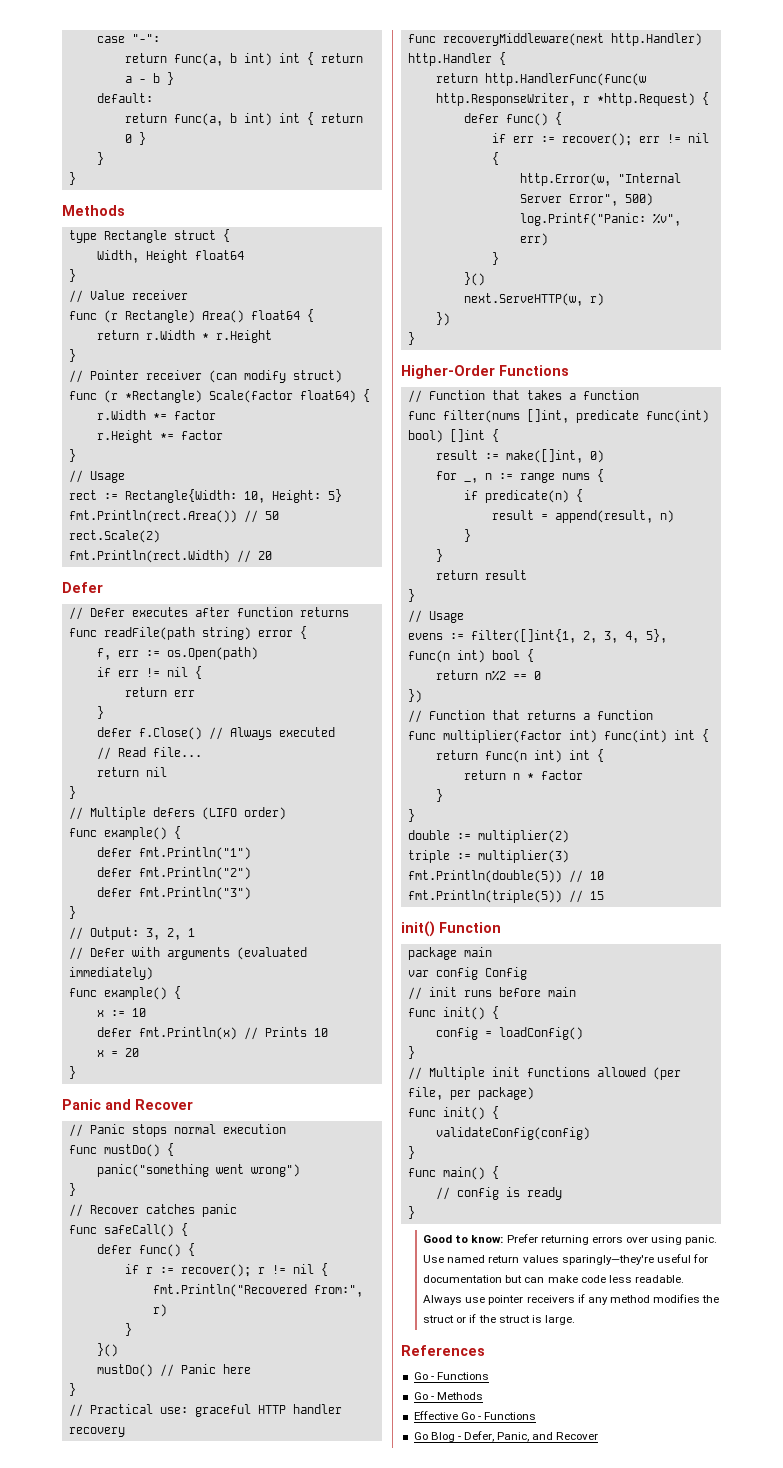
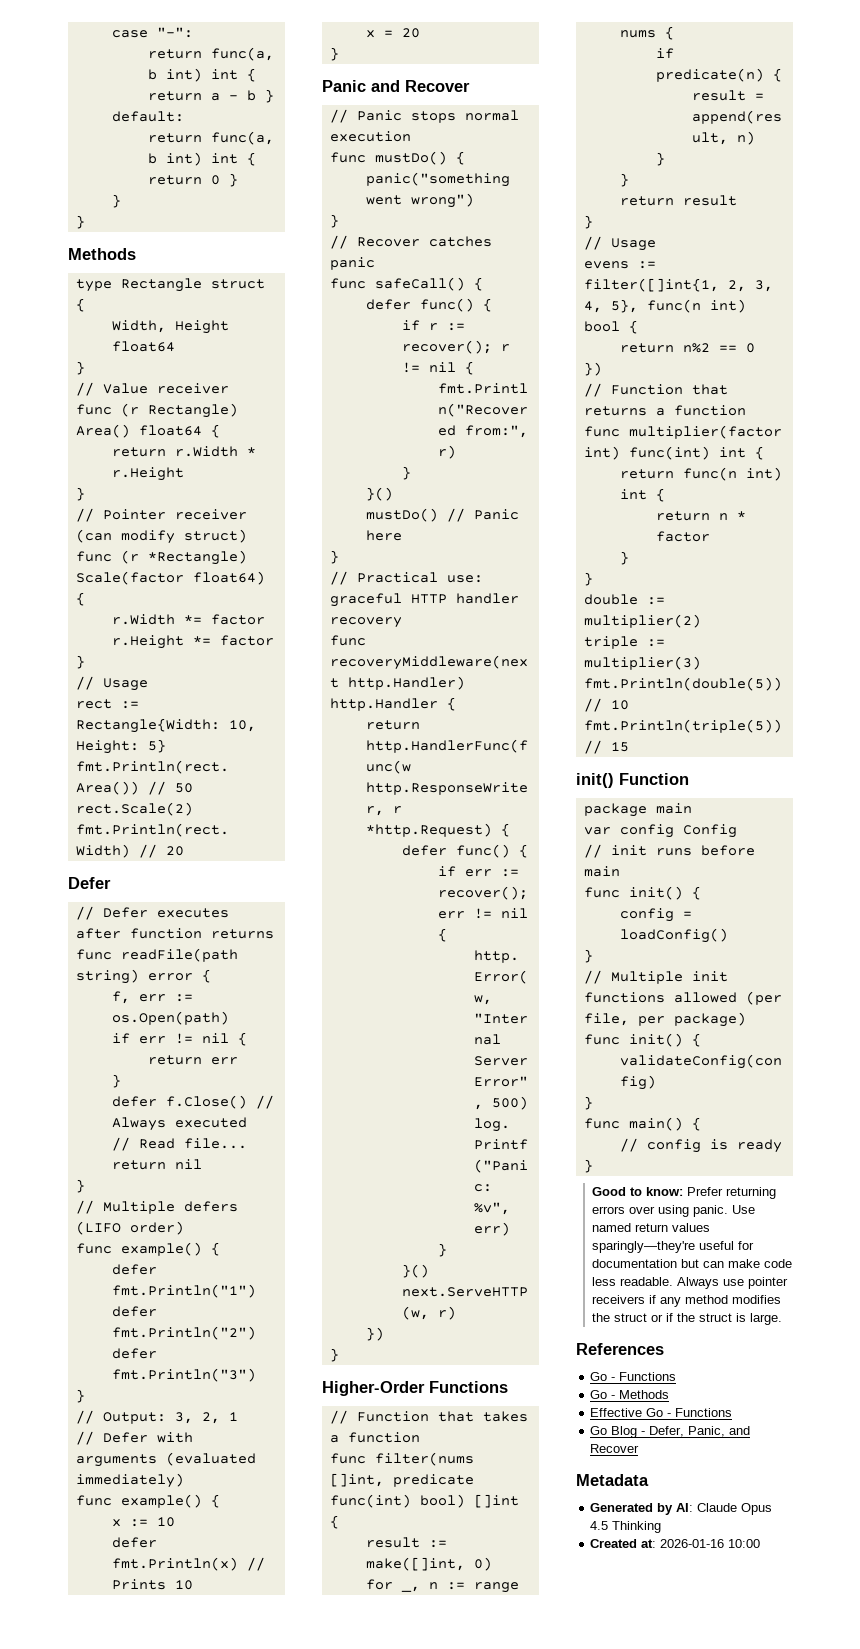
(599, 1436) none -> [576,1474,649,1486] [590,1503,773,1515] [590,1521,662,1533] [590,1539,761,1548] // Metadata // Generated by AI: Claude Opus 4.5 Thinking // Created at: 2026-01-16 10:00

